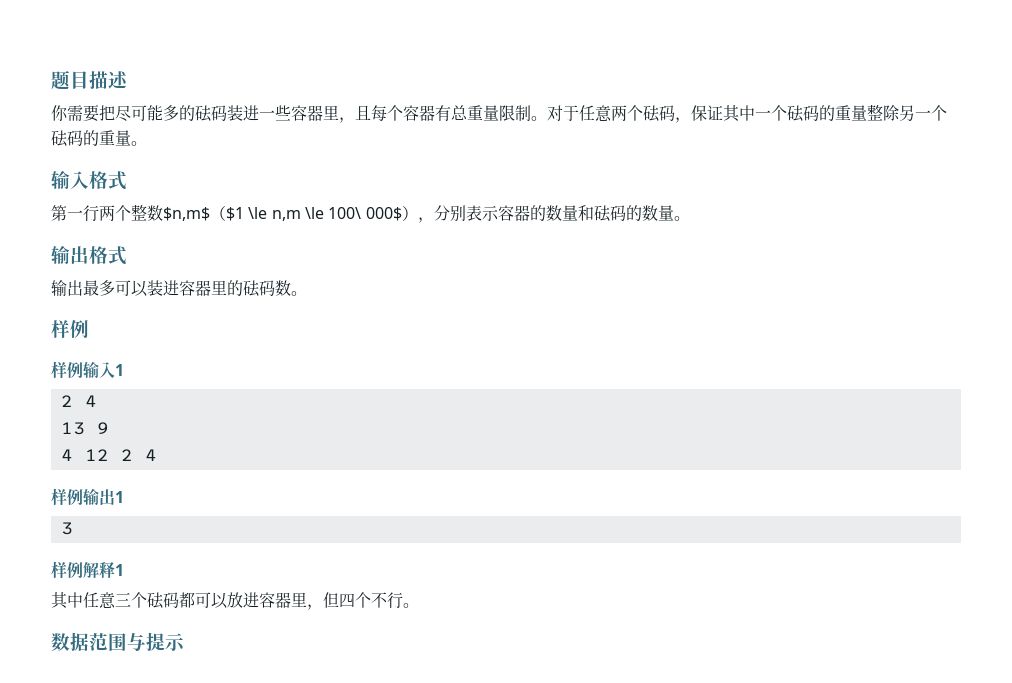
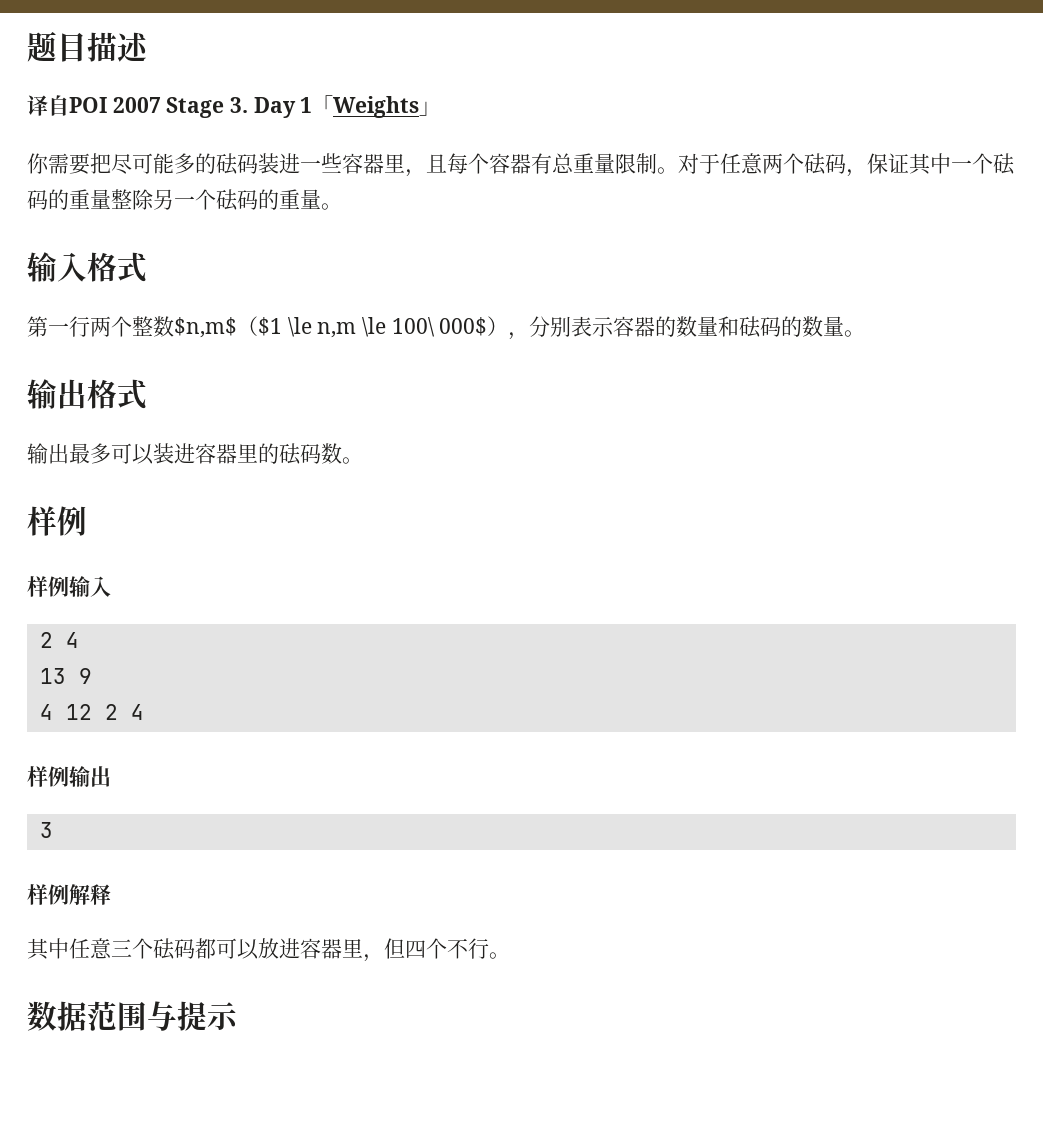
(128, 80) none -> [27,95,441,118] // 译自POI 2007 Stage 3. Day 1「Weights」
[115,364,124,376] 1 -> (111, 586) none
[115,491,124,503] 1 -> (111, 776) none
[115,564,124,576] 1 -> (111, 894) none

